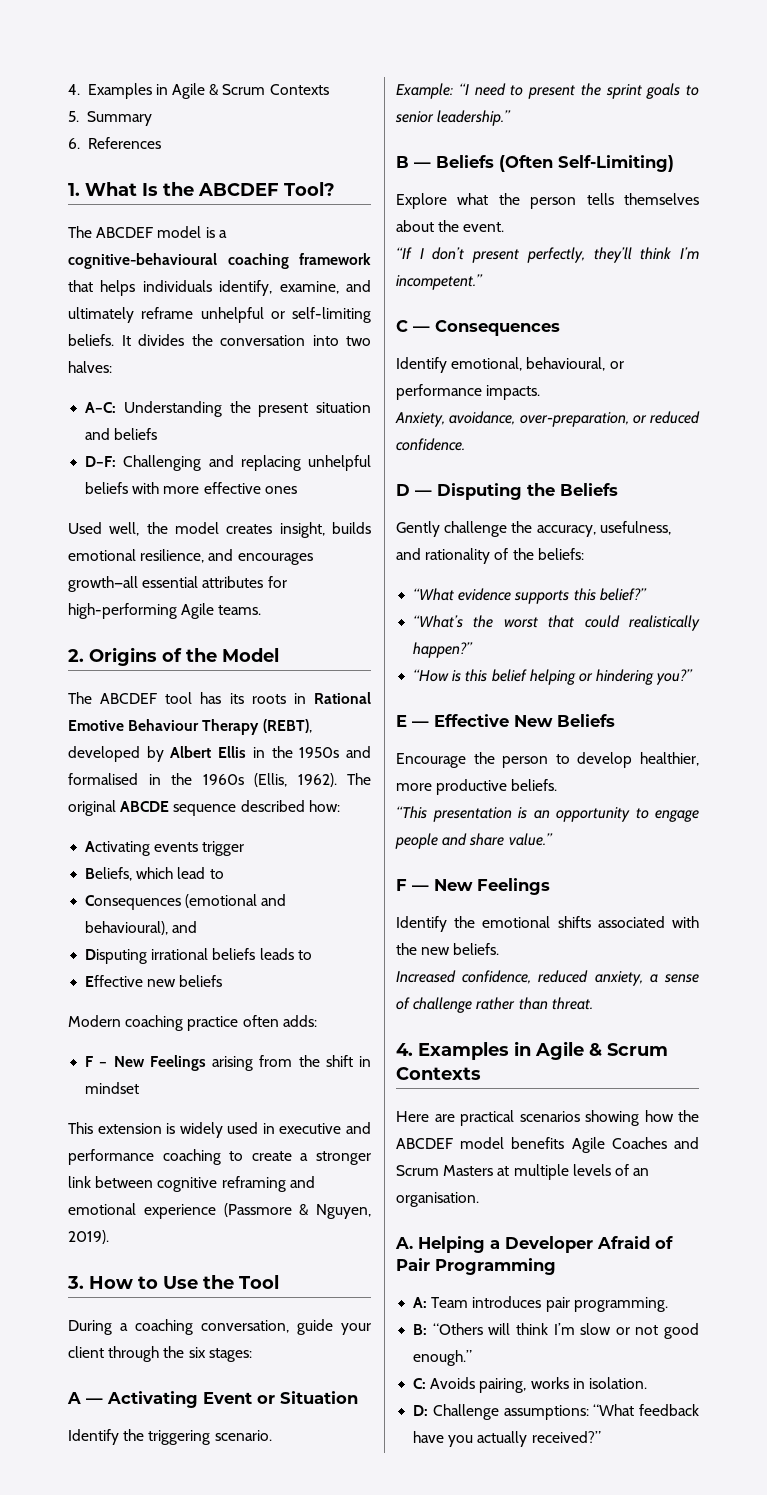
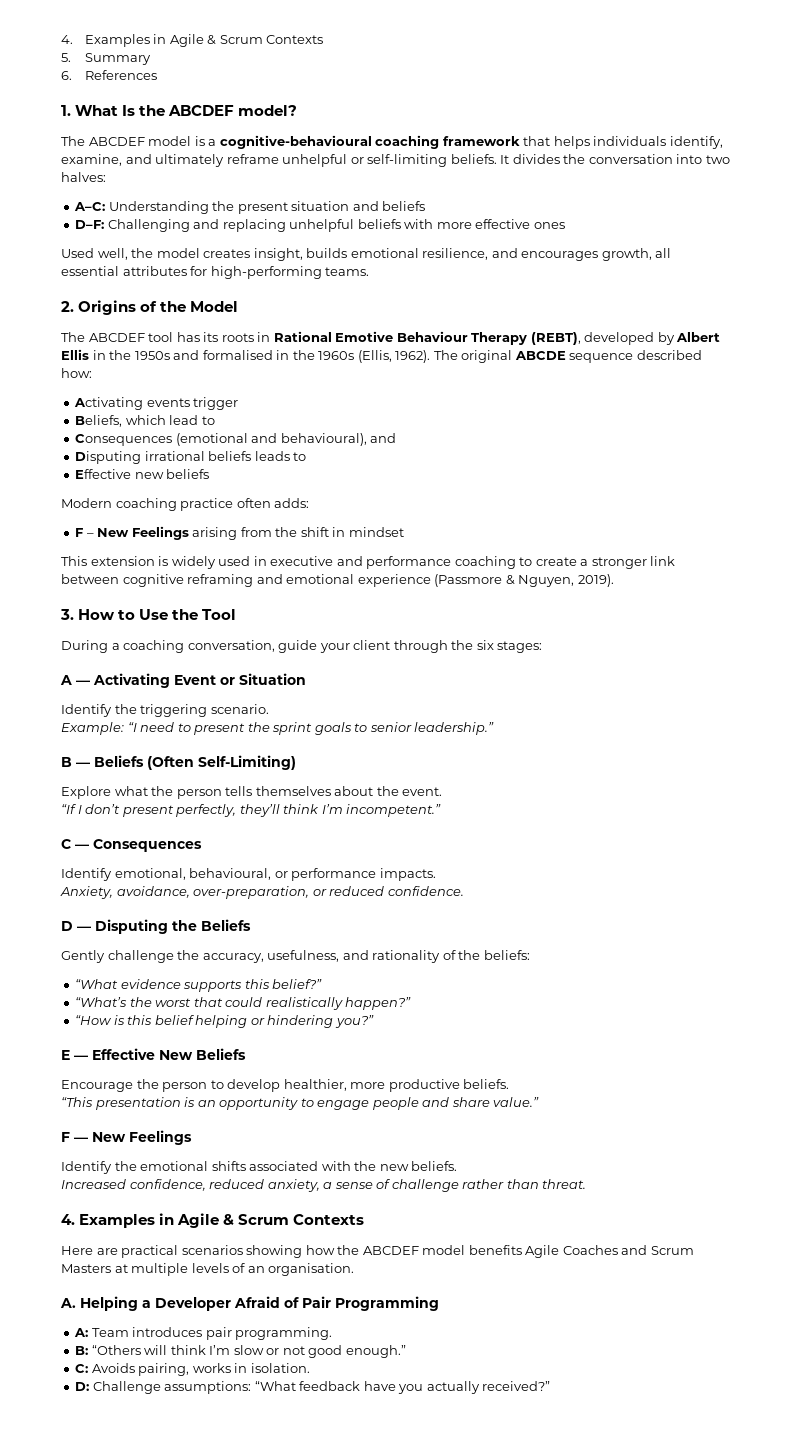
[284,182,335,196] Tool? -> [238,105,298,116] model?
[68,576,138,592] growth—all -> [601,248,672,261] growth, all
[181,603,215,619] Agile -> (322, 272) none

